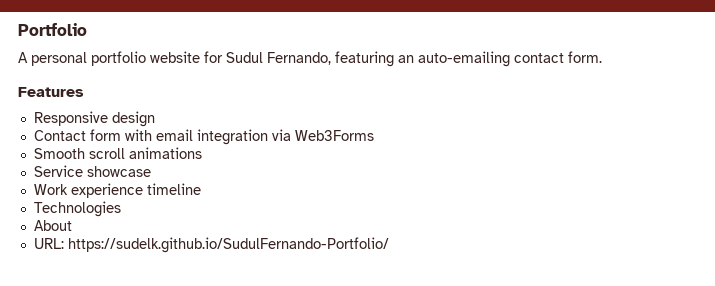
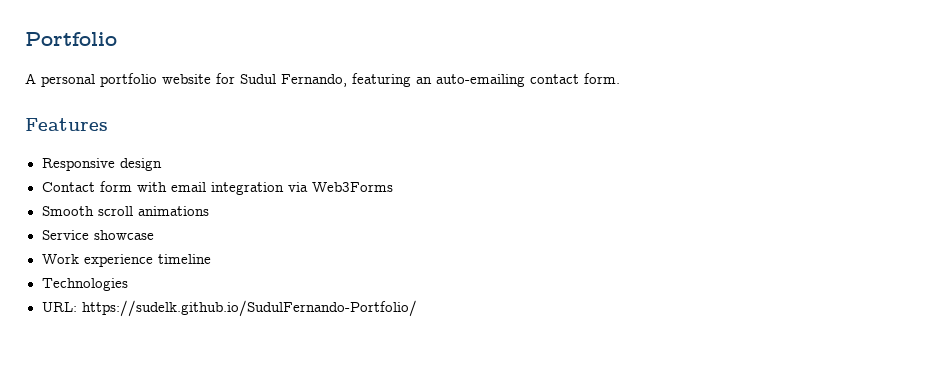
[33,220,72,231] // About -> (128, 284) none

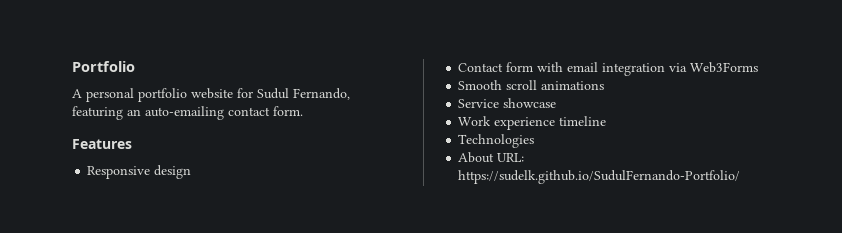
(128, 284) none -> [458,152,495,163] About

